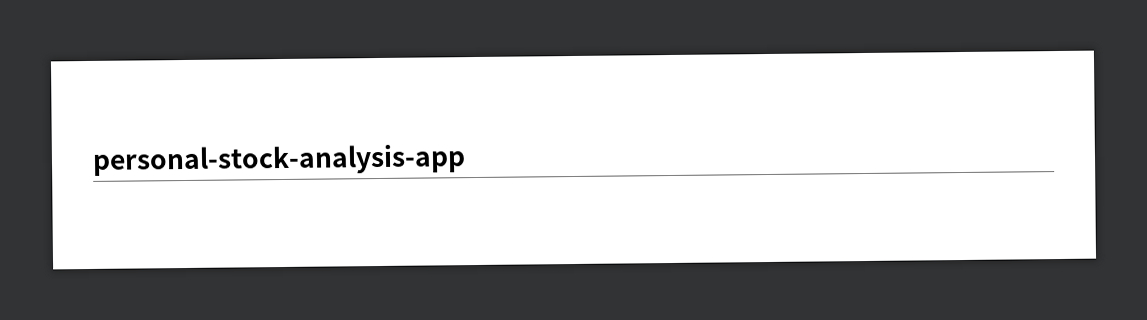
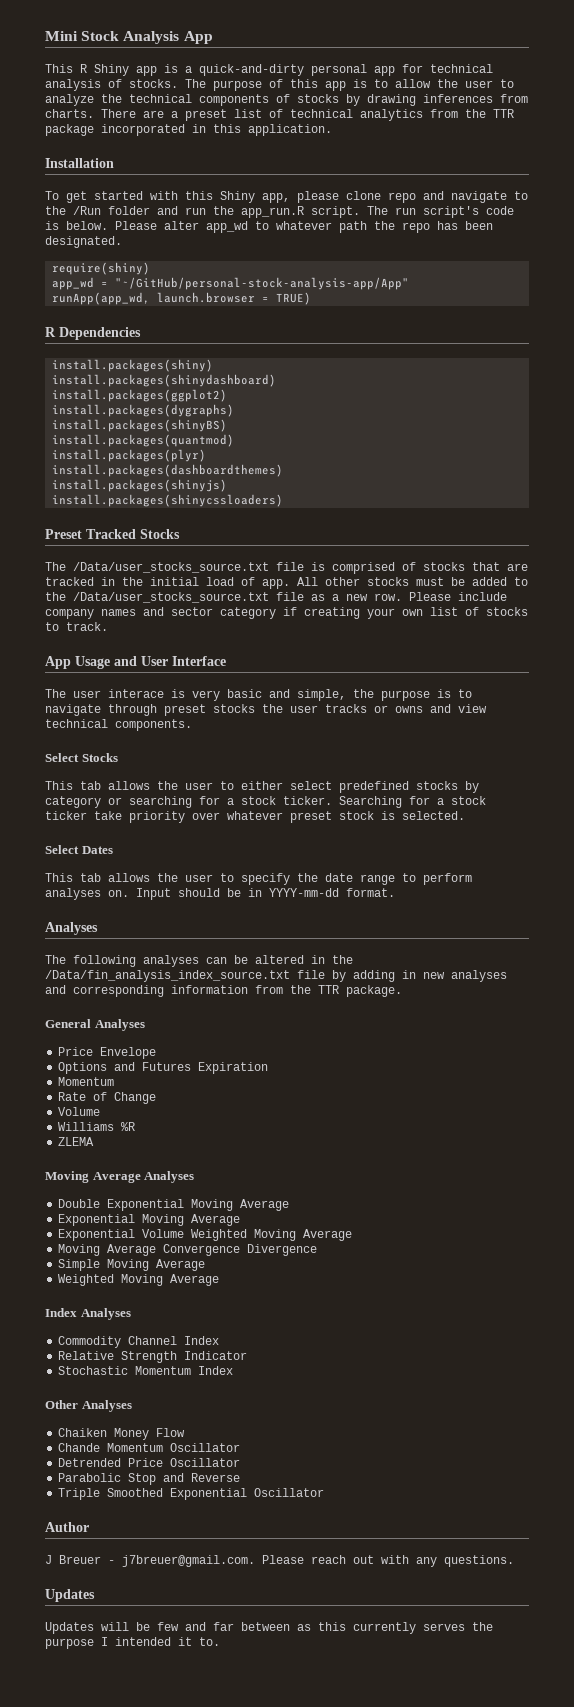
[92,144,466,176] personal-stock-analysis-app -> [45,31,213,44] [45,64,493,76] [45,79,514,91] [45,94,528,106] [45,109,514,121] [45,124,332,136] [45,158,114,168] [45,191,528,203] [45,206,514,218] [45,221,493,233] [45,236,122,248] [52,262,151,275] [52,277,410,290] [52,292,312,305] [45,327,141,340] [52,359,214,372] [52,374,277,387] [52,389,228,402] [52,404,235,417] [52,419,228,432] [52,434,235,447] [52,449,207,462] [52,464,284,477] [52,479,228,492] [52,494,284,507] [45,529,180,539] [45,562,528,574] [45,577,528,589] [45,592,507,603] [45,607,528,619] [45,622,108,631] [45,656,226,669] [45,689,472,701] [45,704,487,716] [45,719,192,731] [45,753,118,762] [45,781,479,793] [45,796,486,808] [45,811,465,823] [45,845,113,854] [45,873,472,885] [45,888,395,900] [45,922,98,935] [45,955,353,967] [45,970,507,982] [45,985,402,997] [45,1019,145,1031] [58,1047,157,1059] [58,1062,269,1074] [58,1077,115,1086] [58,1092,157,1104] [58,1107,101,1116] [58,1122,136,1131] [58,1137,95,1146] [45,1171,195,1183] [58,1199,290,1211] [58,1214,241,1226] [58,1229,353,1241] [58,1244,318,1256] [58,1259,206,1271] [58,1274,220,1286] [45,1308,131,1320] [58,1336,220,1348] [58,1351,248,1363] [58,1366,234,1375] [45,1400,132,1412] [58,1428,186,1440] [58,1443,241,1452] [58,1458,241,1467] [58,1473,241,1485] [58,1488,325,1500] [45,1522,89,1532] [45,1555,514,1567] [45,1589,95,1602] [45,1622,493,1634] [45,1637,220,1649] Mini Stock Analysis App // This R Shiny app is a quick-and-dirty personal app for technical analysis of stocks. The purpose of this app is to allow the user to analyze the technical components of stocks by drawing inferences from charts. There are a preset list of technical analytics from the TTR package incorporated in this application. // Installation // To get started with this Shiny app, please clone repo and navigate to the /Run folder and run the app_run.R script. The run script's code is below. Please alter app_wd to whatever path the repo has been designated. // require(shiny) // app_wd = "~/GitHub/personal-stock-analysis-app/App" // runApp(app_wd, launch.browser = TRUE) // R Dependencies // install.packages(shiny) // install.packages(shinydashboard) // install.packages(ggplot2) // install.packages(dygraphs) // install.packages(shinyBS) // install.packages(quantmod) // install.packages(plyr) // install.packages(dashboardthemes) // install.packages(shinyjs) // install.packages(shinycssloaders) // Preset Tracked Stocks // The /Data/user_stocks_source.txt file is comprised of stocks that are tracked in the initial load of app. All other stocks must be added to the /Data/user_stocks_source.txt file as a new row. Please include company names and sector category if creating your own list of stocks to track. // App Usage and User Interface // The user interace is very basic and simple, the purpose is to navigate through preset stocks the user tracks or owns and view technical components. // Select Stocks // This tab allows the user to either select predefined stocks by category or searching for a stock ticker. Searching for a stock ticker take priority over whatever preset stock is selected. // Select Dates // This tab allows the user to specify the date range to perform analyses on. Input should be in YYYY-mm-dd format. // Analyses // The following analyses can be altered in the /Data/fin_analysis_index_source.txt file by adding in new analyses and corresponding information from the TTR package. // General Analyses // Price Envelope // Options and Futures Expiration // Momentum // Rate of Change // Volume // Williams %R // ZLEMA // Moving Average Analyses // Double Exponential Moving Average // Exponential Moving Average // Exponential Volume Weighted Moving Average // Moving Average Convergence Divergence // Simple Moving Average // Weighted Moving Average // Index Analyses // Commodity Channel Index // Relative Strength Indicator // Stochastic Momentum Index // Other Analyses // Chaiken Money Flow // Chande Momentum Oscillator // Detrended Price Oscillator // Parabolic Stop and Reverse // Triple Smoothed Exponential Oscillator // Author // J Breuer - j7breuer@gmail.com. Please reach out with any questions. // Updates // Updates will be few and far between as this currently serves the purpose I intended it to.

